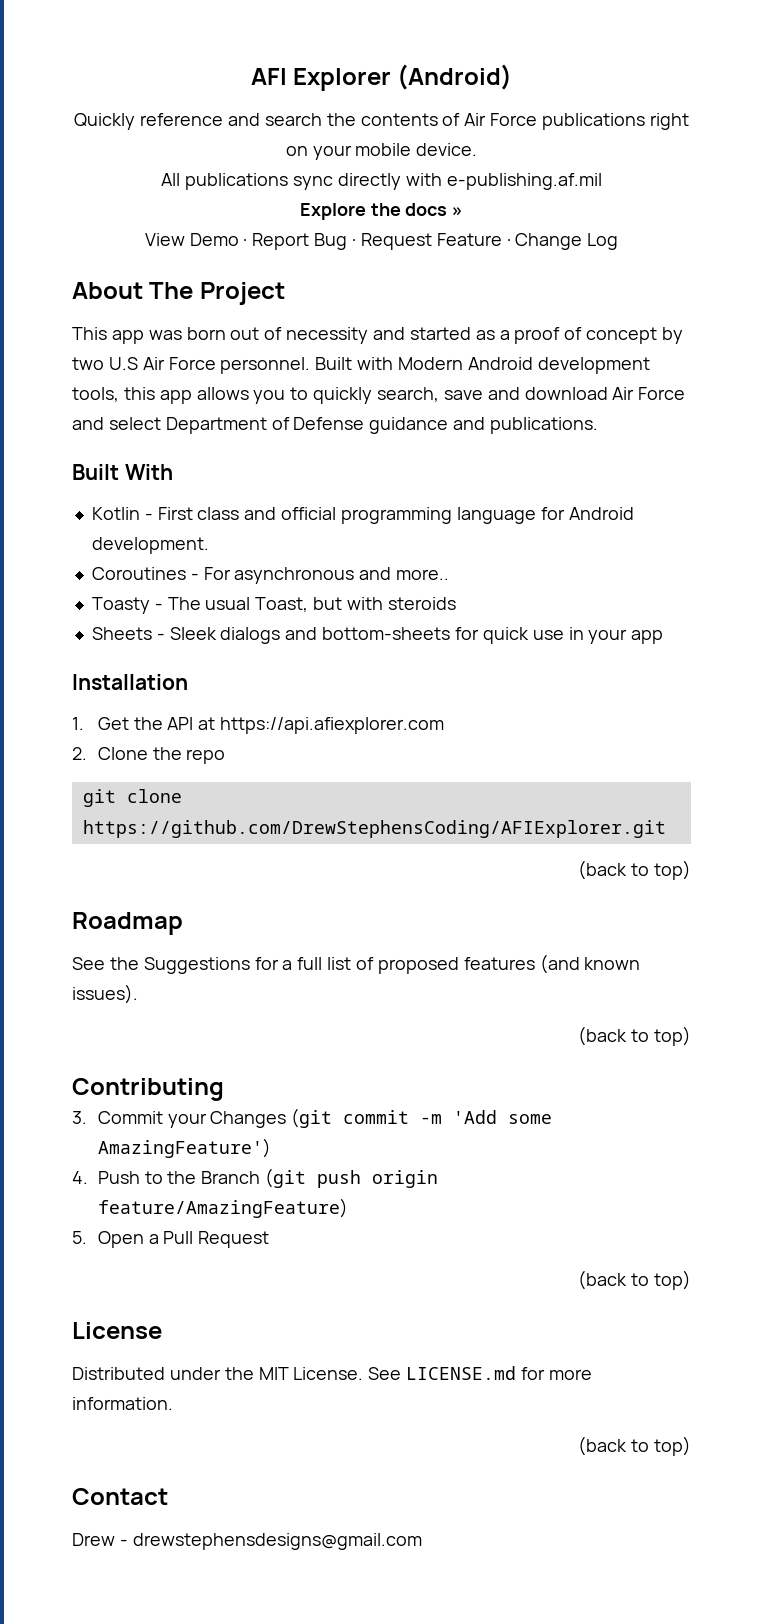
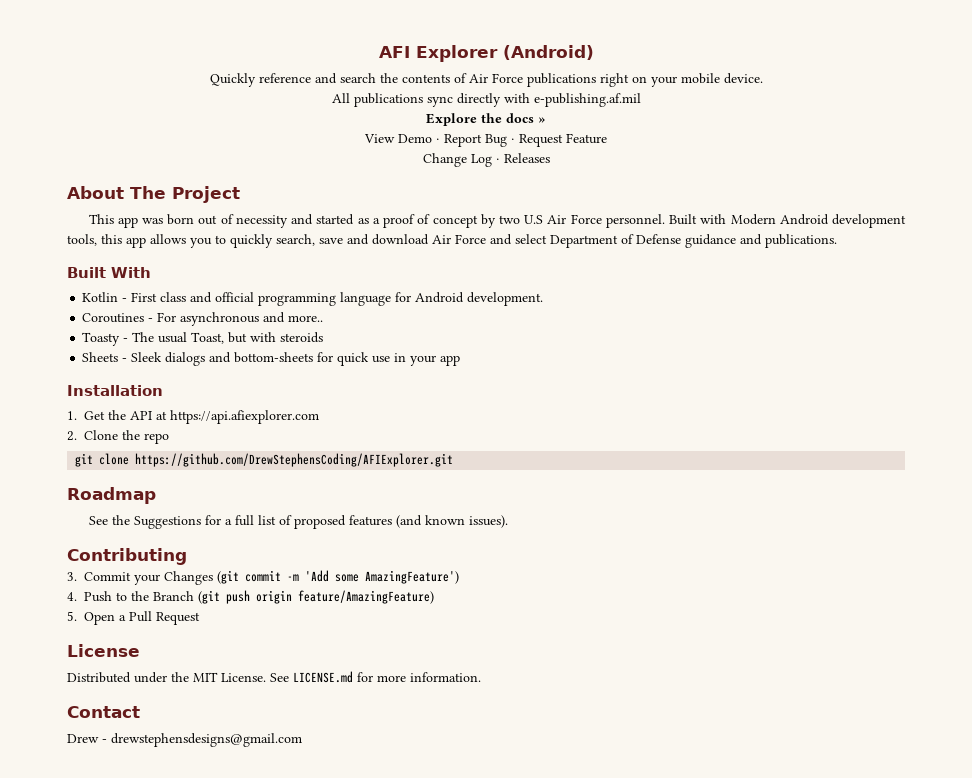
[506,239,511,246] · -> (607, 138) //
(619, 241) none -> [495,153,550,163] · Releases
[578,860,691,880] // (back to top) -> (454, 460) none
[578,1026,691,1046] // (back to top) -> (508, 521) none
[578,1270,691,1290] // (back to top) -> (200, 618) none
[578,1436,691,1456] // (back to top) -> (481, 677) none

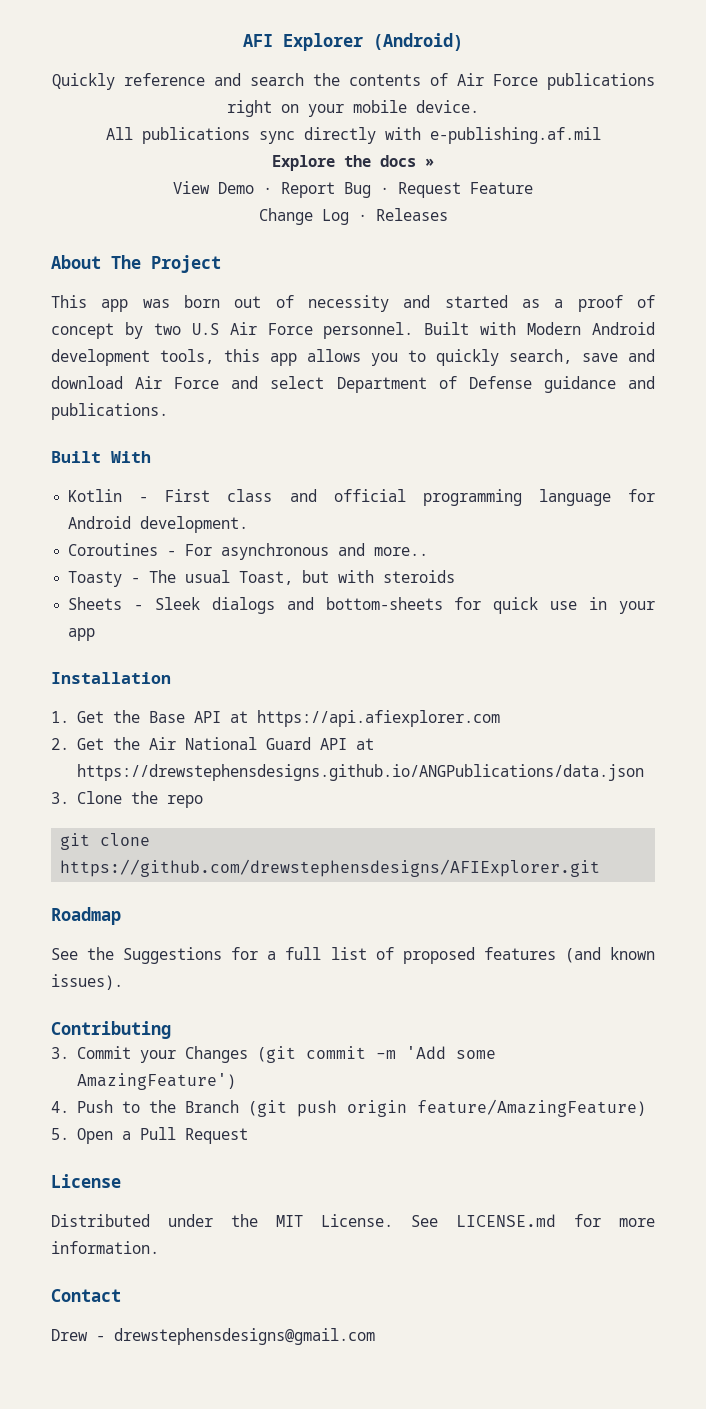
(126, 415) none -> [148,711,185,723] Base
(77, 436) none -> [76,737,374,750] [76,764,644,781] [51,792,69,804] Get the Air National Guard API at https://drewstephensdesigns.github.io/ANGPublications/data.json // 3.
[135,453,454,467] https://github.com/DrewStephensCoding/AFIExplorer.git -> [60,859,601,877] https://github.com/drewstephensdesigns/AFIExplorer.git

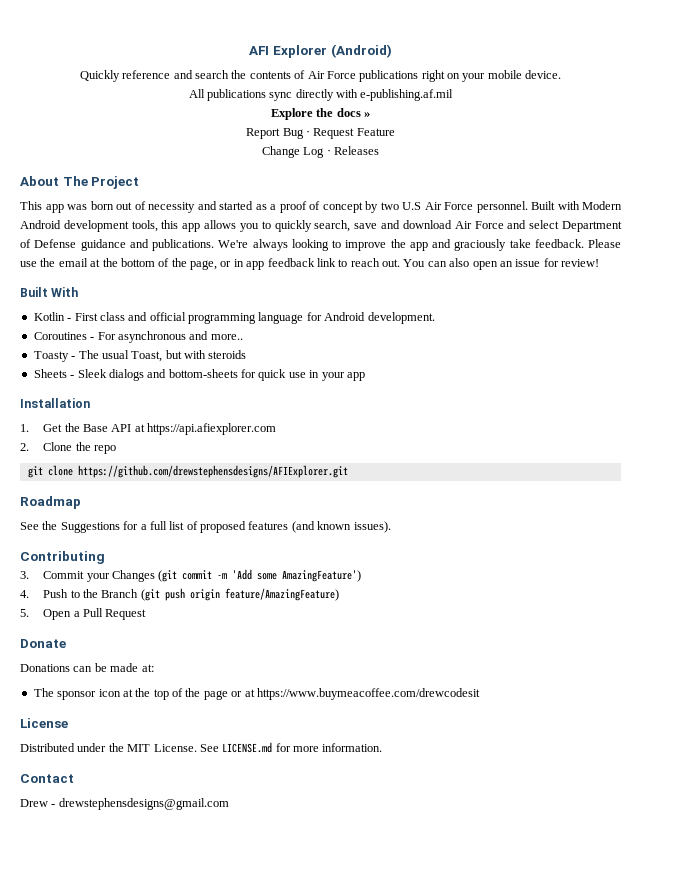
[173,181,272,194] View Demo · -> (371, 114) none
(168, 411) none -> [218,239,621,251] [20,258,599,270] We're always looking to improve the app and graciously take feedback. Please use the email at the bottom of the page, or in app feedback link to reach out. You can also open an issue for review!
[76,737,374,750] [76,764,644,781] [51,792,69,804] Get the Air National Guard API at https://drewstephensdesigns.github.io/ANGPublications/data.json // 3. -> (29, 447) none
(248, 1136) none -> [20,639,66,648] [20,663,154,672] [33,688,480,700] // Donate // Donations can be made at: // The sponsor icon at the top of the page or at https://www.buymeacoffee.com/drewcodesit

